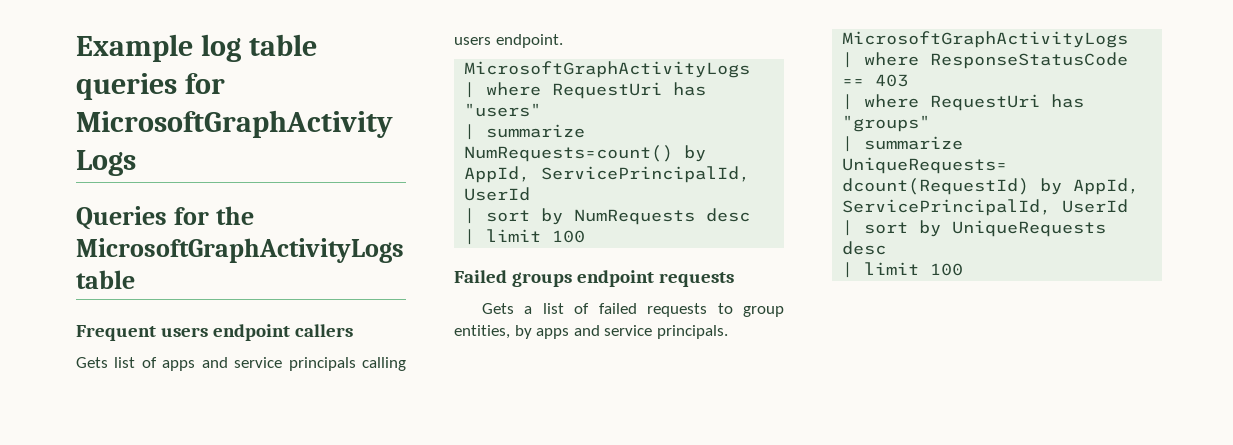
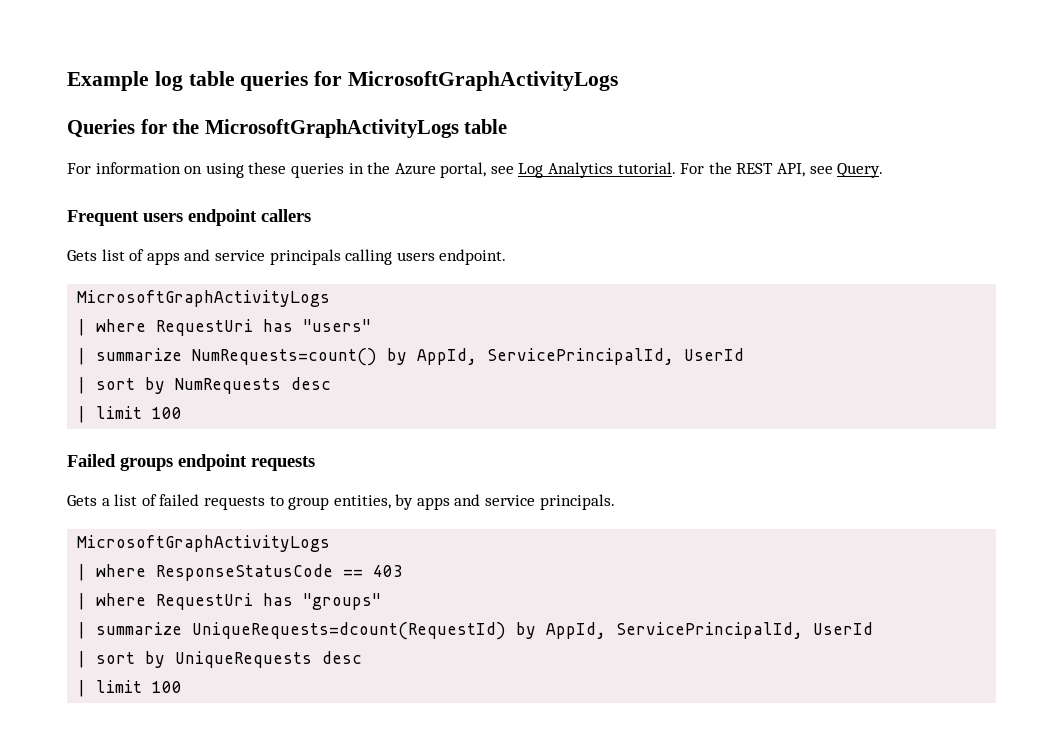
(135, 279) none -> [67,162,884,178] // For information on using these queries in the Azure portal, see Log Analytics tutorial. For the REST API, see Query.

